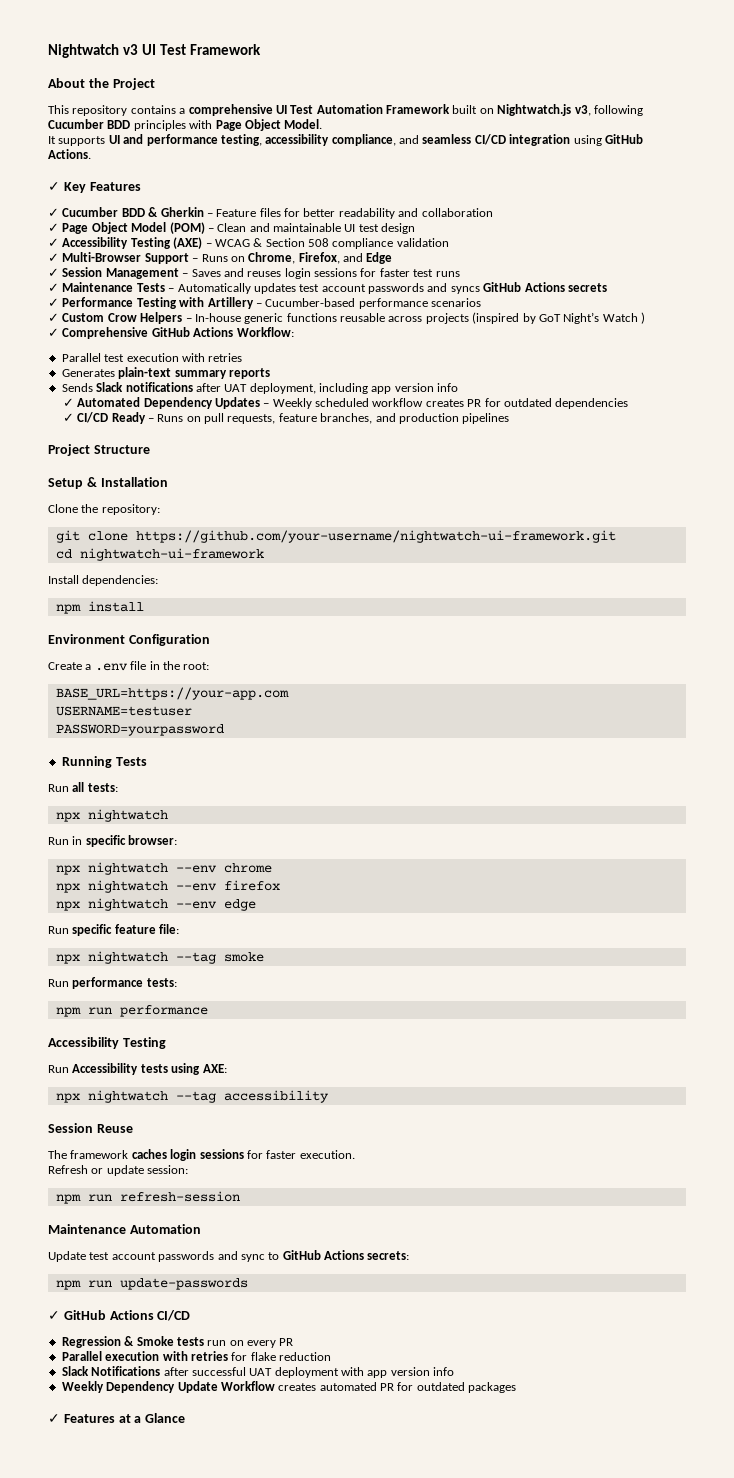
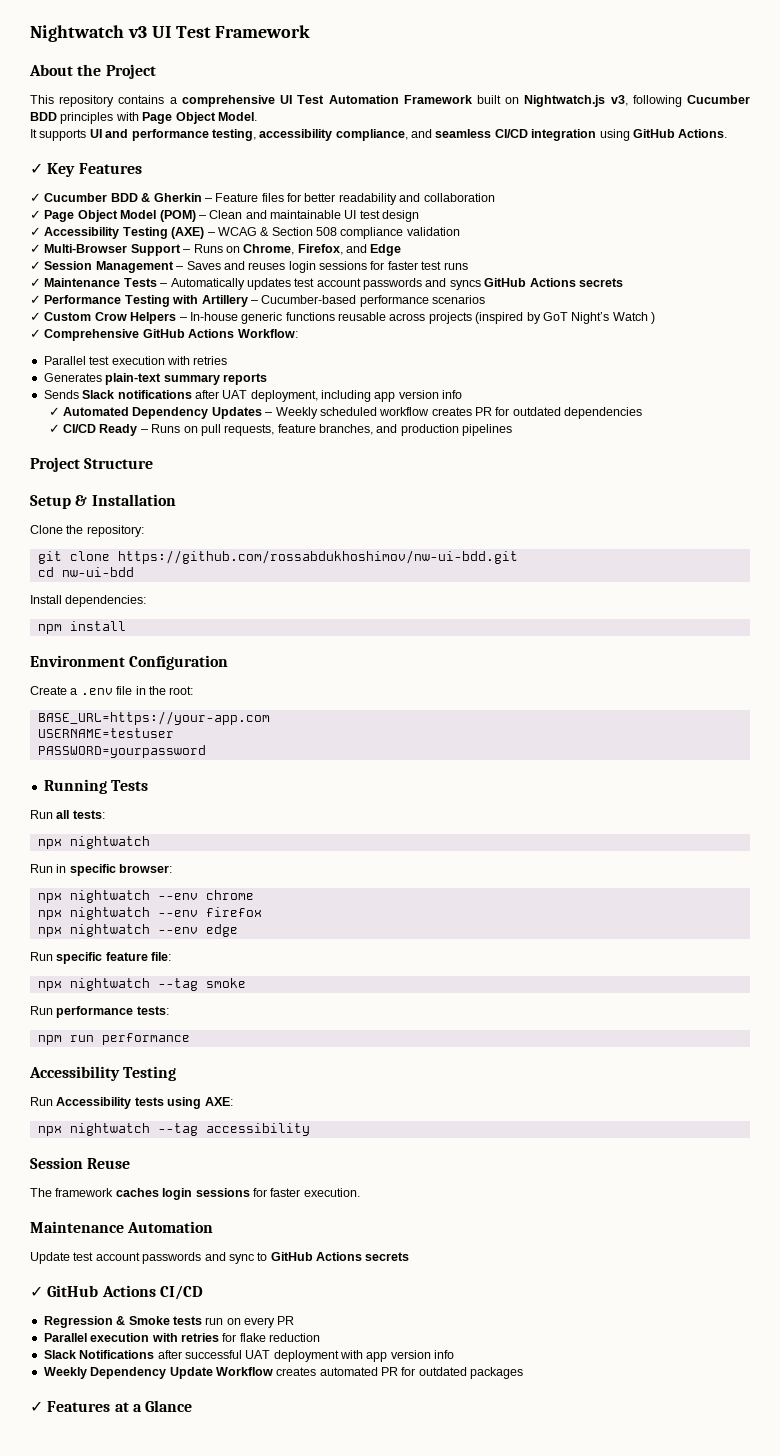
[135,530,616,543] https://github.com/your-username/nightwatch-ui-framework.git -> [117,550,518,564] https://github.com/rossabdukhoshimov/nw-ui-bdd.git
[79,548,264,561] nightwatch-ui-framework -> [61,567,134,577] nw-ui-bdd
[48,1165,189,1176] [55,1191,240,1204] // Refresh or update session: // npm run refresh-session -> (360, 1192) none
[367,1251,410,1260] [55,1278,248,1290] secrets: // npm run update-passwords -> [365,1252,410,1261] secrets

